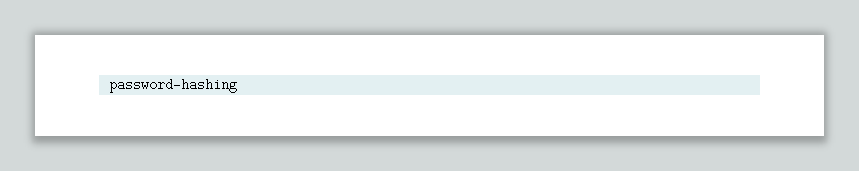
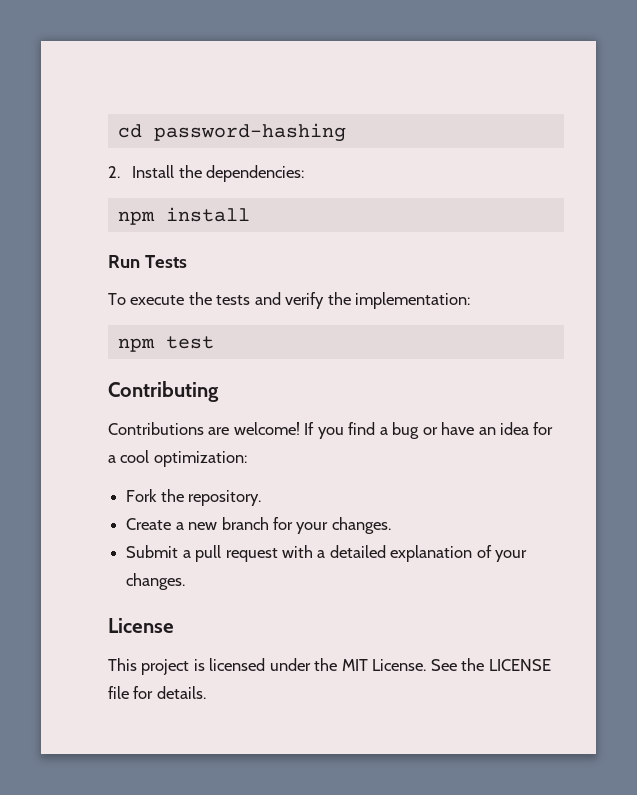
(108, 85) none -> [117,124,142,138] cd
(237, 85) none -> [108,165,305,182] [117,207,250,225] [108,255,187,268] [108,292,471,309] [117,336,214,352] [108,381,219,402] [108,422,554,439] [108,450,247,467] [126,489,262,506] [126,517,391,534] [126,545,528,562] [126,573,186,590] [108,618,174,633] [108,658,551,675] [108,686,206,699] // 2. Install the dependencies: // npm install // Run Tests // To execute the tests and verify the implementation: // npm test // Contributing // Contributions are welcome! If you find a bug or have an idea for a cool optimization: // Fork the repository. // Create a new branch for your changes. // Submit a pull request with a detailed explanation of your changes. // License // This project is licensed under the MIT License. See the LICENSE file for details.

